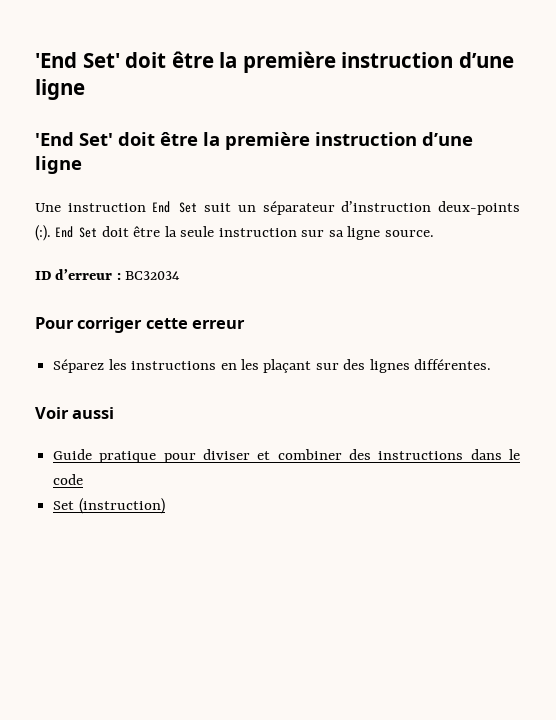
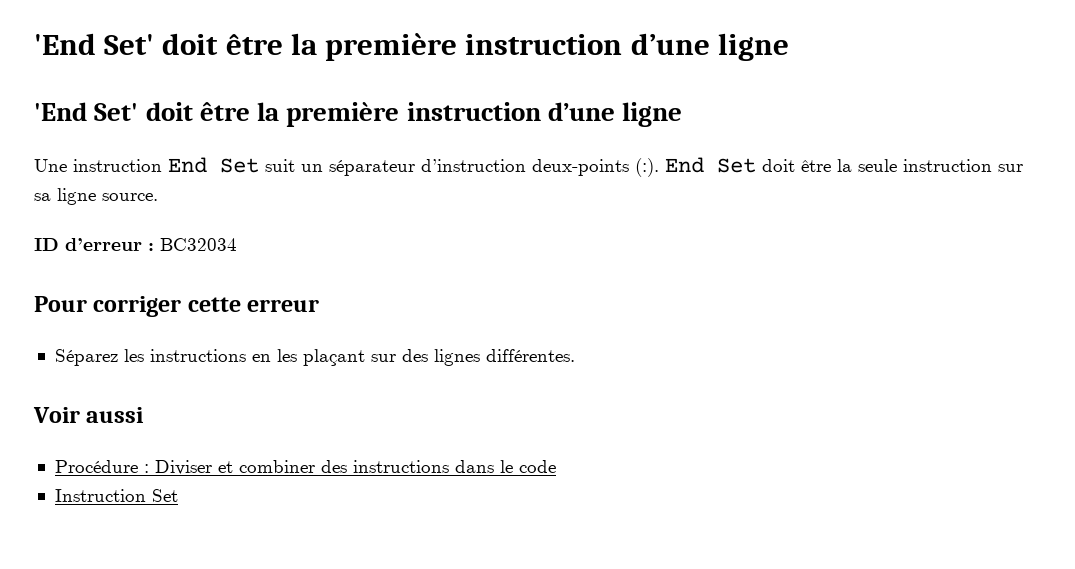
[53,449,251,463] Guide pratique pour diviser -> [54,460,212,475] Procédure : Diviser
[53,498,165,514] Set (instruction) -> [54,489,178,502] Instruction Set

